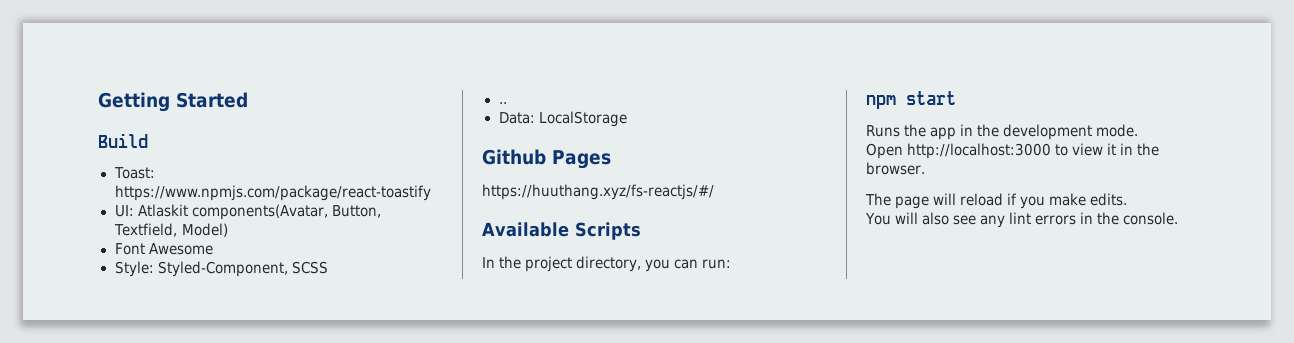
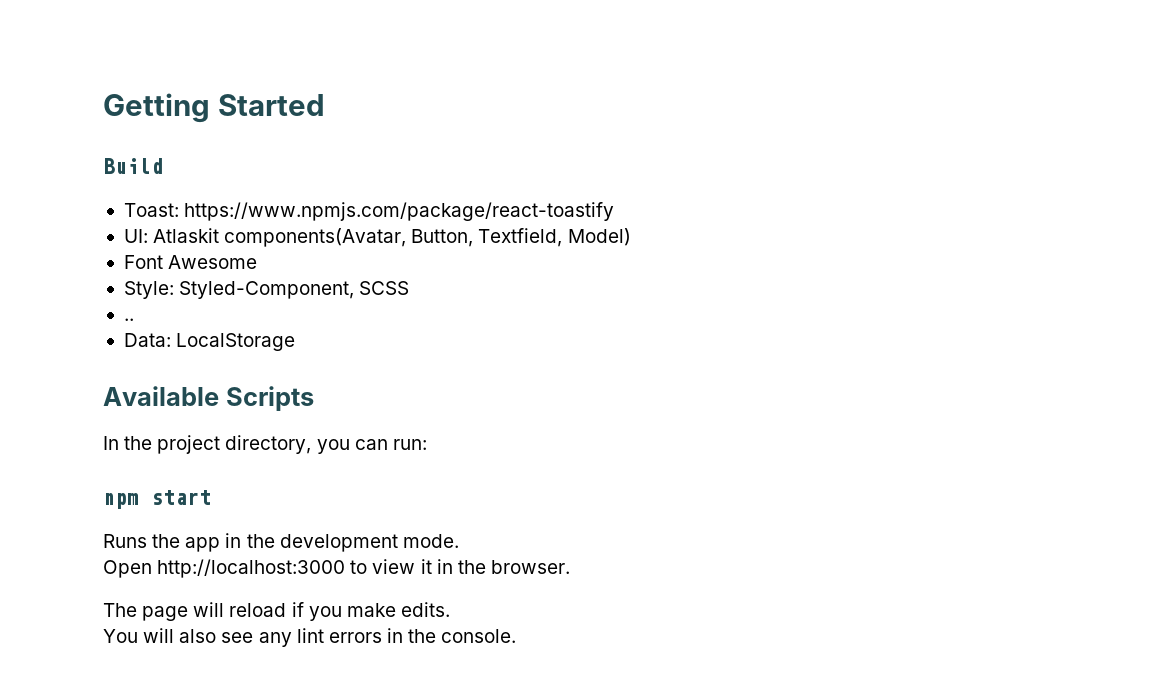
[482,149,611,169] [482,184,714,200] // Github Pages // https://huuthang.xyz/fs-reactjs/#/ -> (296, 342) none

